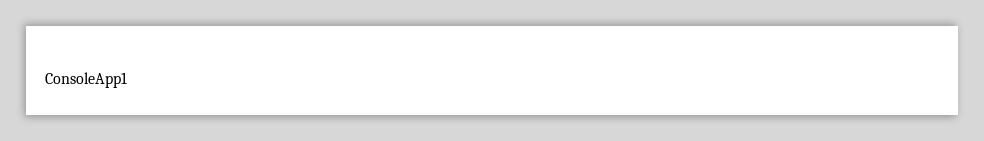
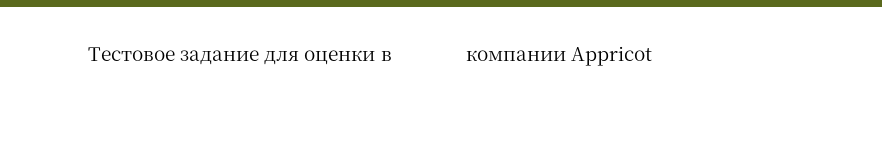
[45,72,127,88] ConsoleApp1 -> [88,46,653,66] Тестовое задание для оценки в компании Appricot

